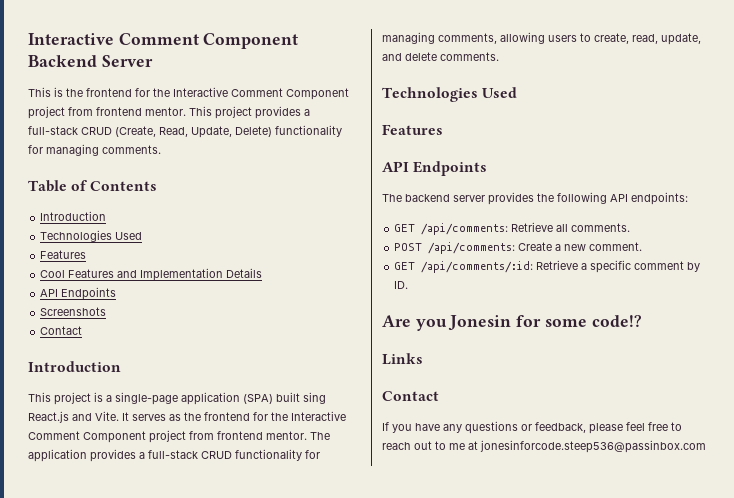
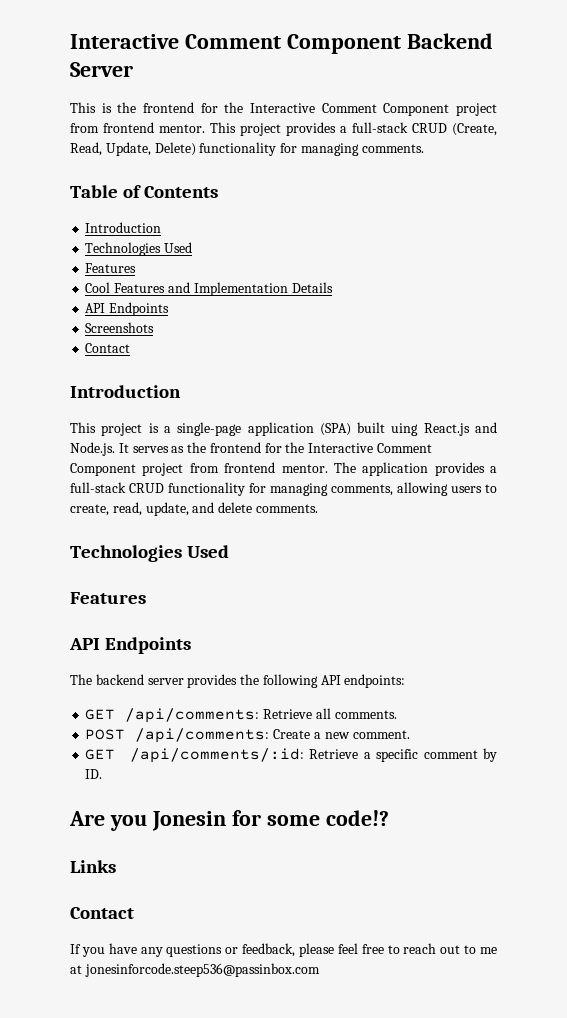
[303,392,326,404] sing -> [391,423,419,436] uing
[95,411,119,421] Vite. -> [70,442,115,456] Node.js.

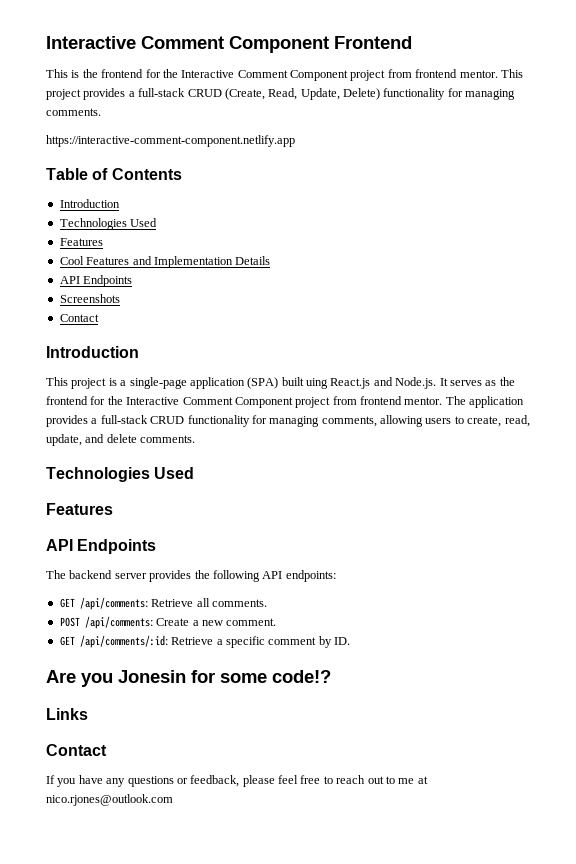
[70,33,493,54] [70,62,133,77] Interactive Comment Component Backend Server -> [46,36,412,53] Interactive Comment Component Frontend
(424, 148) none -> [46,135,295,147] // https://interactive-comment-component.netlify.app
[84,963,320,977] jonesinforcode.steep536@passinbox.com -> [46,794,173,806] nico.rjones@outlook.com

